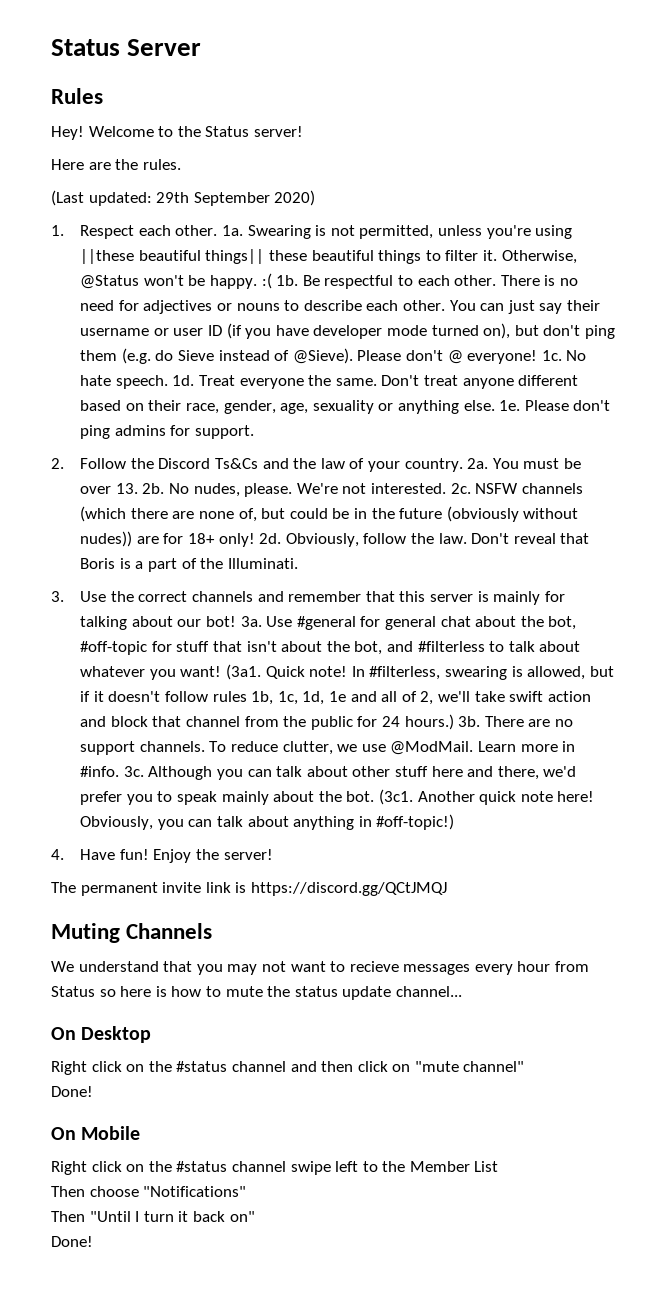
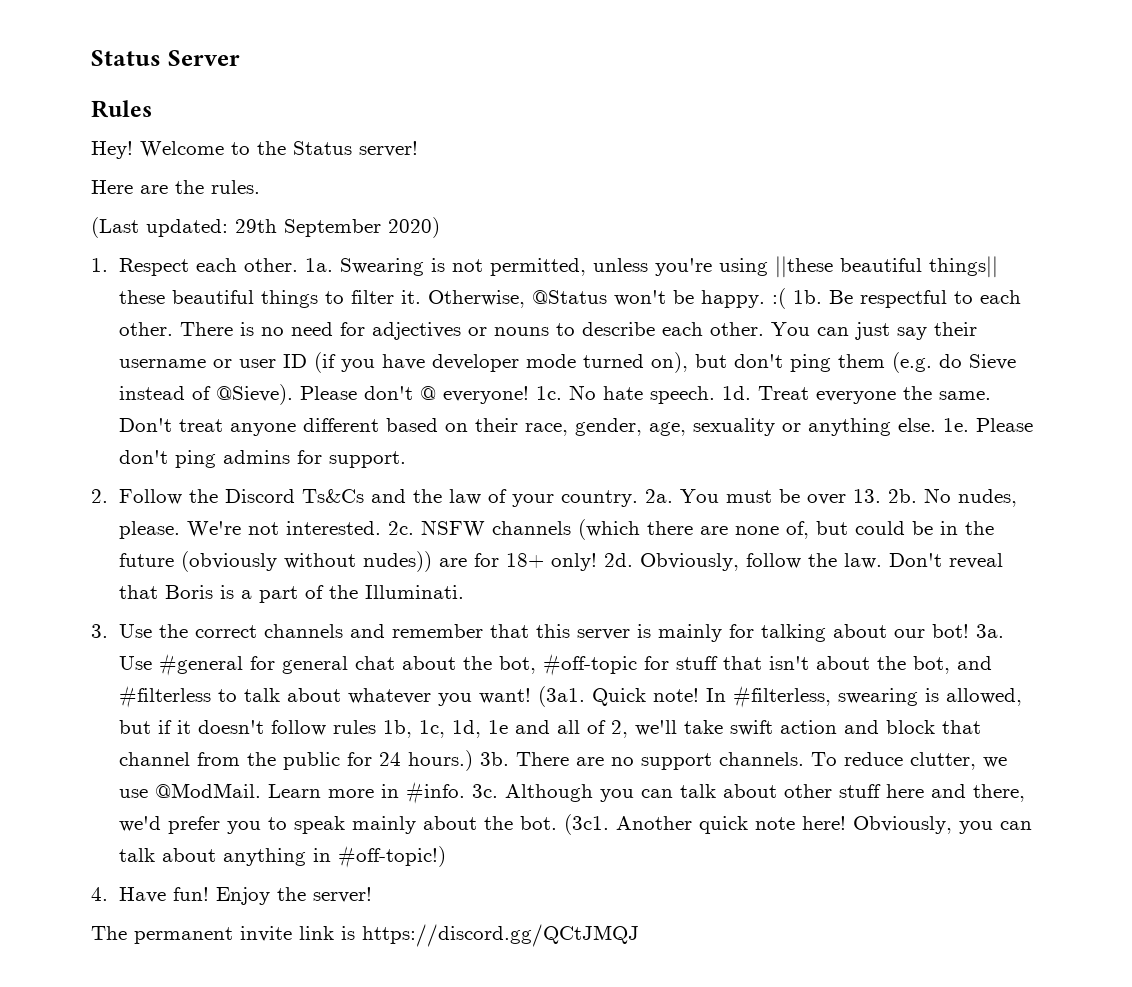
[51,923,213,943] [51,961,590,975] [51,986,462,1000] [51,1026,152,1043] [51,1061,525,1075] [51,1086,93,1097] [51,1126,141,1140] [51,1161,499,1175] [51,1186,247,1197] [51,1211,255,1222] [51,1236,93,1247] // Muting Channels // We understand that you may not want to recieve messages every hour from Status so here is how to mute the status update channel... // On Desktop // Right click on the #status channel and then click on "mute channel" // Done! // On Mobile // Right click on the #status channel swipe left to the Member List // Then choose "Notifications" // Then "Until I turn it back on" // Done! -> (639, 935) none

